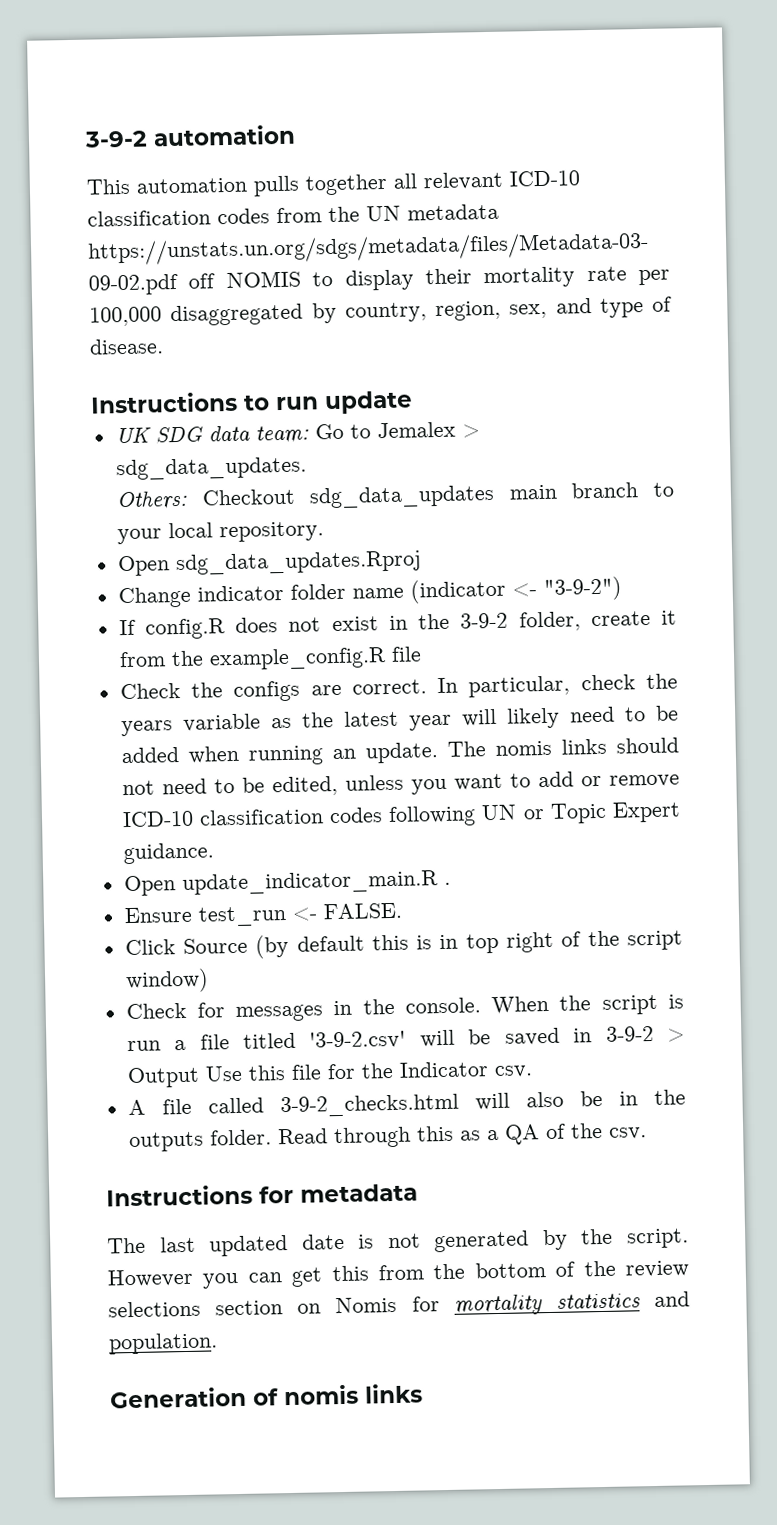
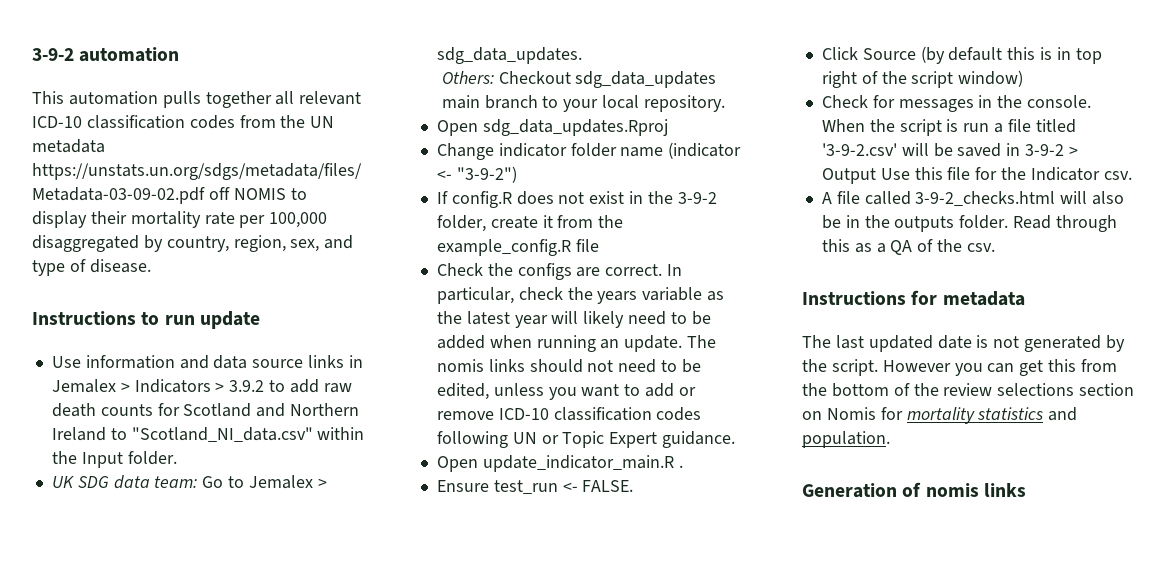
(413, 402) none -> [51,355,363,369] [51,379,352,393] [51,403,360,417] [51,427,365,442] [51,451,177,468] // Use information and data source links in Jemalex > Indicators > 3.9.2 to add raw death counts for Scotland and Northern Ireland to "Scotland_NI_data.csv" within the Input folder.

